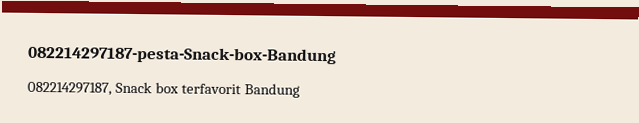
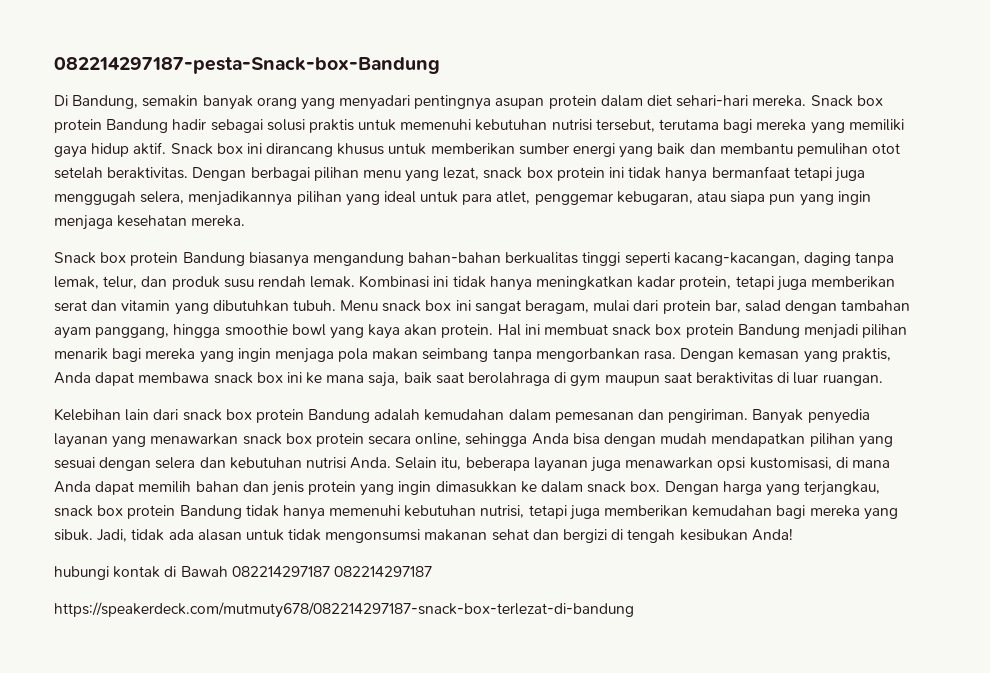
[27,81,300,98] 082214297187, Snack box terfavorit Bandung -> [54,95,883,110] [54,119,904,134] [54,142,901,158] [54,166,865,182] [54,191,871,206] [54,215,246,230] [54,252,895,267] [54,275,895,291] [54,300,911,315] [54,324,908,339] [54,348,891,363] [54,372,883,387] [54,408,870,424] [54,433,893,448] [54,457,890,472] [54,481,881,496] [54,505,898,520] [54,528,793,543] [54,566,432,580] [54,602,634,618] Di Bandung, semakin banyak orang yang menyadari pentingnya asupan protein dalam diet sehari-hari mereka. Snack box protein Bandung hadir sebagai solusi praktis untuk memenuhi kebutuhan nutrisi tersebut, terutama bagi mereka yang memiliki gaya hidup aktif. Snack box ini dirancang khusus untuk memberikan sumber energi yang baik dan membantu pemulihan otot setelah beraktivitas. Dengan berbagai pilihan menu yang lezat, snack box protein ini tidak hanya bermanfaat tetapi juga menggugah selera, menjadikannya pilihan yang ideal untuk para atlet, penggemar kebugaran, atau siapa pun yang ingin menjaga kesehatan mereka. // Snack box protein Bandung biasanya mengandung bahan-bahan berkualitas tinggi seperti kacang-kacangan, daging tanpa lemak, telur, dan produk susu rendah lemak. Kombinasi ini tidak hanya meningkatkan kadar protein, tetapi juga memberikan serat dan vitamin yang dibutuhkan tubuh. Menu snack box ini sangat beragam, mulai dari protein bar, salad dengan tambahan ayam panggang, hingga smoothie bowl yang kaya akan protein. Hal ini membuat snack box protein Bandung menjadi pilihan menarik bagi mereka yang ingin menjaga pola makan seimbang tanpa mengorbankan rasa. Dengan kemasan yang praktis, Anda dapat membawa snack box ini ke mana saja, baik saat berolahraga di gym maupun saat beraktivitas di luar ruangan. // Kelebihan lain dari snack box protein Bandung adalah kemudahan dalam pemesanan dan pengiriman. Banyak penyedia layanan yang menawarkan snack box protein secara online, sehingga Anda bisa dengan mudah mendapatkan pilihan yang sesuai dengan selera dan kebutuhan nutrisi Anda. Selain itu, beberapa layanan juga menawarkan opsi kustomisasi, di mana Anda dapat memilih bahan dan jenis protein yang ingin dimasukkan ke dalam snack box. Dengan harga yang terjangkau, snack box protein Bandung tidak hanya memenuhi kebutuhan nutrisi, tetapi juga memberikan kemudahan bagi mereka yang sibuk. Jadi, tidak ada alasan untuk tidak mengonsumsi makanan sehat dan bergizi di tengah kesibukan Anda! // hubungi kontak di Bawah 082214297187 082214297187 // https://speakerdeck.com/mutmuty678/082214297187-snack-box-terlezat-di-bandung

